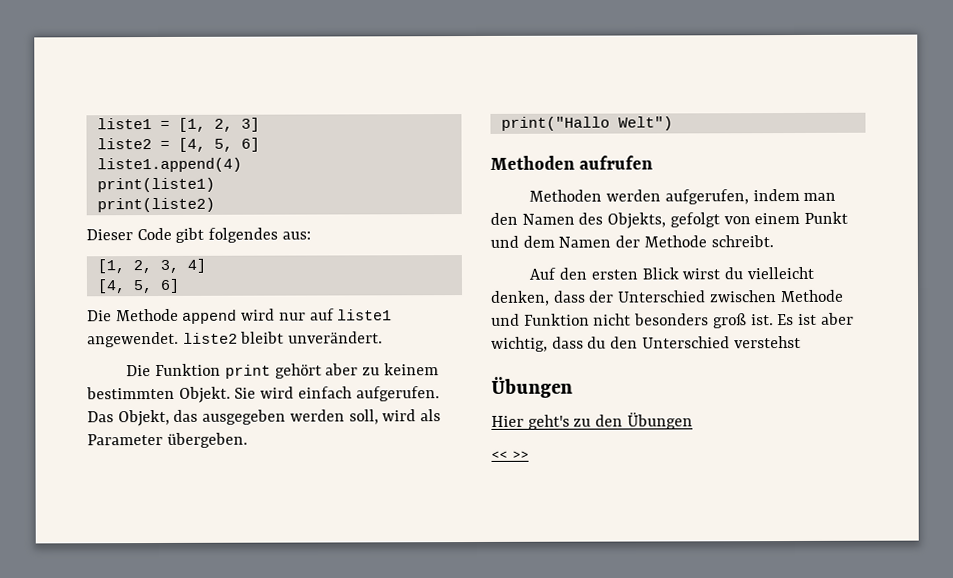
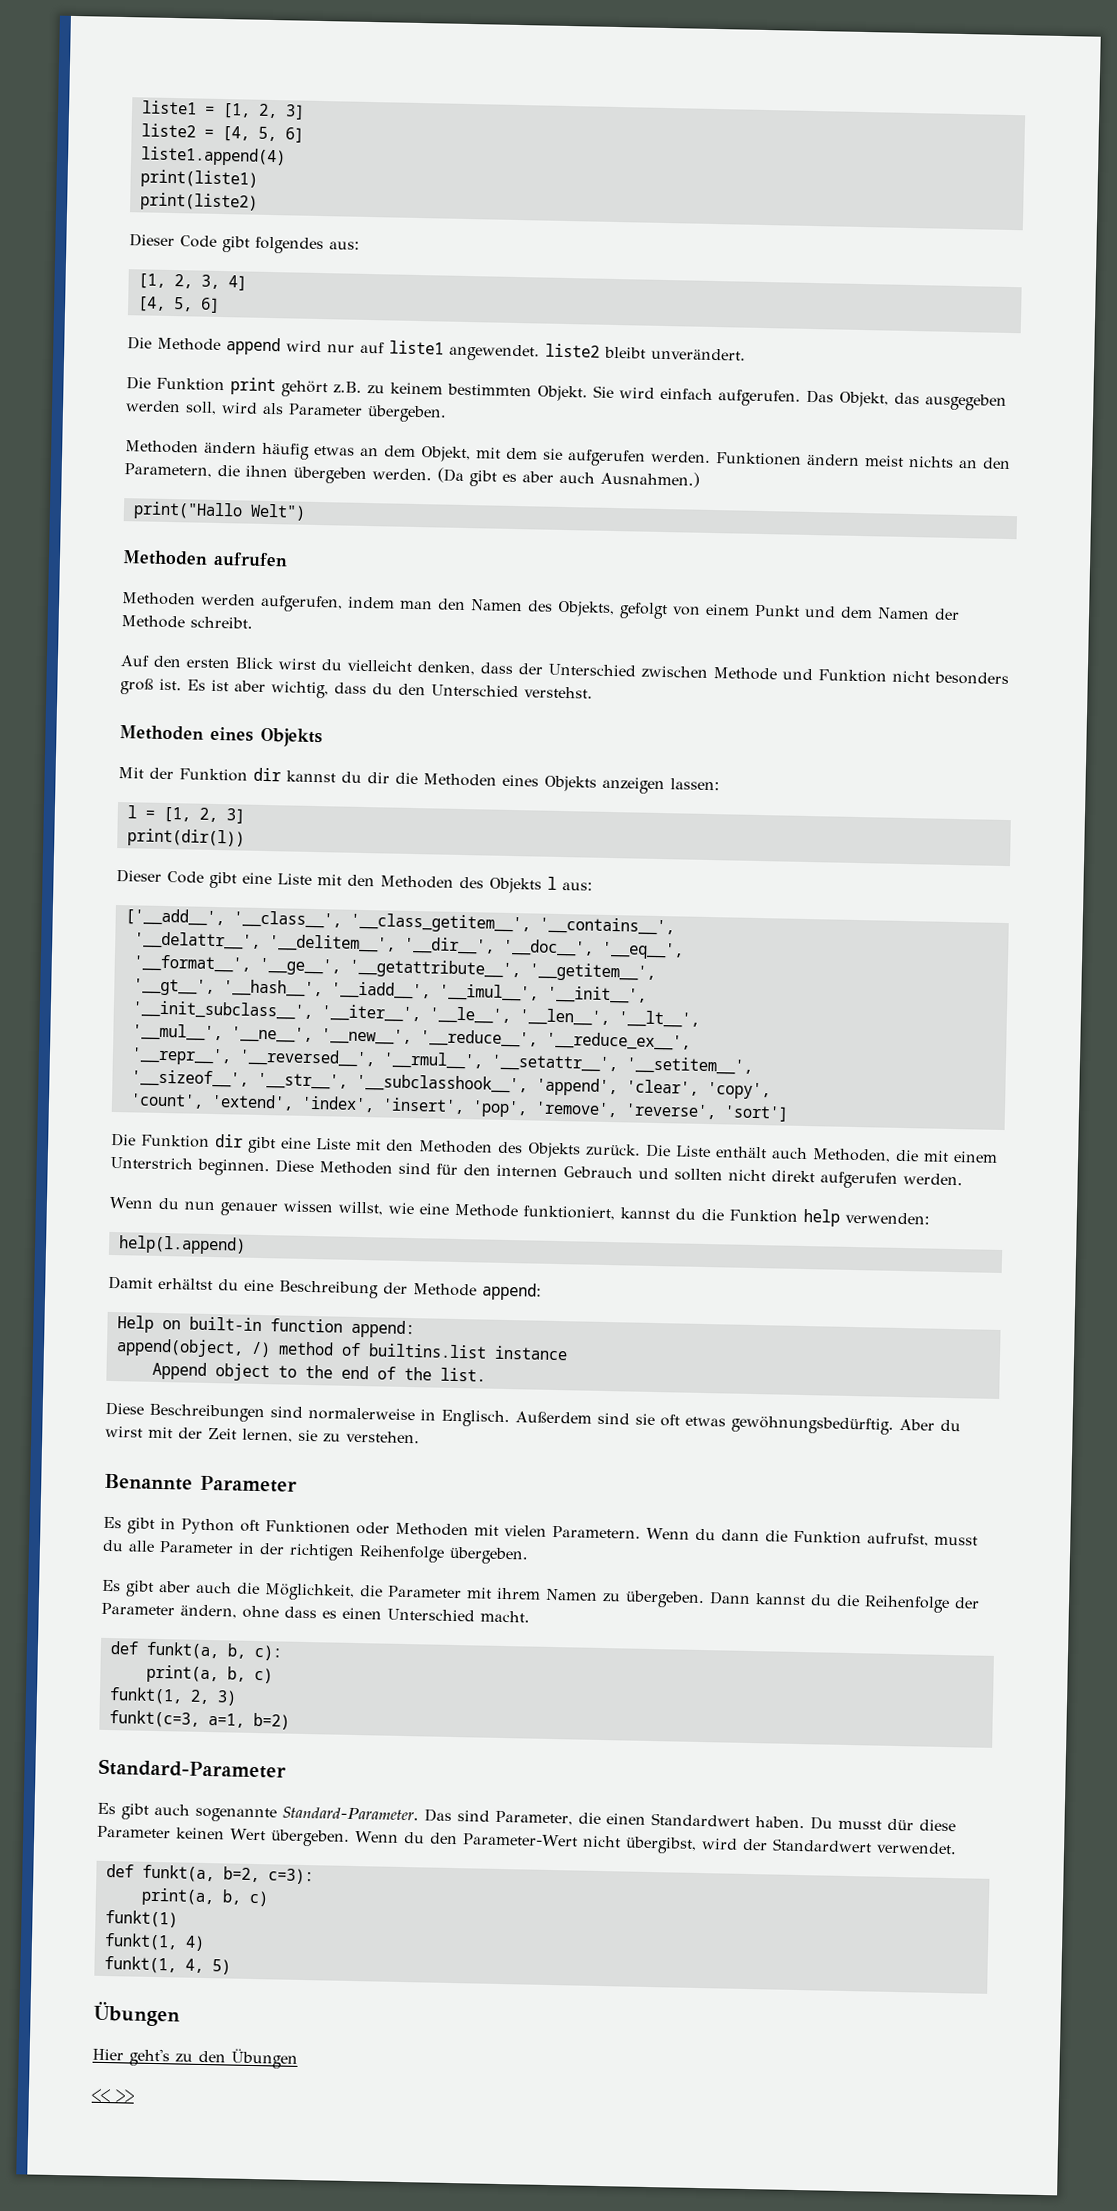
[325,363,359,376] aber -> [333,381,362,394] z.B.
(248, 440) none -> [125,440,1011,470] [124,463,700,488] // Methoden ändern häufig etwas an dem Objekt, mit dem sie aufgerufen werden. Funktionen ändern meist nichts an den Parametern, die ihnen übergeben werden. (Da gibt es aber auch Ausnahmen.)
[733,335,801,349] verstehst -> [524,686,593,699] [119,725,323,748] [118,767,720,795] [126,805,245,824] [126,828,245,848] [116,869,593,894] [124,908,675,936] [133,931,684,960] [132,954,656,982] [132,978,647,1004] [131,1000,700,1028] [131,1023,691,1051] [130,1047,753,1075] [130,1069,771,1100] [129,1093,789,1122] [111,1132,998,1163] [110,1156,963,1189] [109,1196,930,1227] [117,1235,246,1255] [108,1275,542,1301] [116,1315,415,1339] [115,1338,568,1361] [151,1361,486,1382] [105,1401,961,1435] [105,1425,420,1444] [104,1473,297,1493] [103,1516,978,1547] [102,1539,529,1565] [102,1579,980,1614] [101,1602,530,1623] [109,1641,283,1661] [145,1664,273,1684] [108,1687,237,1706] [108,1710,290,1730] [98,1758,286,1779] [97,1802,956,1832] [97,1825,957,1855] [105,1863,314,1885] [140,1887,269,1907] [104,1909,178,1928] [103,1932,205,1951] [103,1955,231,1975] verstehst. // Methoden eines Objekts // Mit der Funktion dir kannst du dir die Methoden eines Objekts anzeigen lassen: // l = [1, 2, 3] // print(dir(l)) // Dieser Code gibt eine Liste mit den Methoden des Objekts l aus: // ['__add__', '__class__', '__class_getitem__', '__contains__', // '__delattr__', '__delitem__', '__dir__', '__doc__', '__eq__', // '__format__', '__ge__', '__getattribute__', '__getitem__', // '__gt__', '__hash__', '__iadd__', '__imul__', '__init__', // '__init_subclass__', '__iter__', '__le__', '__len__', '__lt__', // '__mul__', '__ne__', '__new__', '__reduce__', '__reduce_ex__', // '__repr__', '__reversed__', '__rmul__', '__setattr__', '__setitem__', // '__sizeof__', '__str__', '__subclasshook__', 'append', 'clear', 'copy', // 'count', 'extend', 'index', 'insert', 'pop', 'remove', 'reverse', 'sort'] // Die Funktion dir gibt eine Liste mit den Methoden des Objekts zurück. Die Liste enthält auch Methoden, die mit einem Unterstrich beginnen. Diese Methoden sind für den internen Gebrauch und sollten nicht direkt aufgerufen werden. // Wenn du nun genauer wissen willst, wie eine Methode funktioniert, kannst du die Funktion help verwenden: // help(l.append) // Damit erhältst du eine Beschreibung der Methode append: // Help on built-in function append: // append(object, /) method of builtins.list instance // Append object to the end of the list. // Diese Beschreibungen sind normalerweise in Englisch. Außerdem sind sie oft etwas gewöhnungsbedürftig. Aber du wirst mit der Zeit lernen, sie zu verstehen. // Benannte Parameter // Es gibt in Python oft Funktionen oder Methoden mit vielen Parametern. Wenn du dann die Funktion aufrufst, musst du alle Parameter in der richtigen Reihenfolge übergeben. // Es gibt aber auch die Möglichkeit, die Parameter mit ihrem Namen zu übergeben. Dann kannst du die Reihenfolge der Parameter ändern, ohne dass es einen Unterschied macht. // def funkt(a, b, c): // print(a, b, c) // funkt(1, 2, 3) // funkt(c=3, a=1, b=2) // Standard-Parameter // Es gibt auch sogenannte Standard-Parameter. Das sind Parameter, die einen Standardwert haben. Du musst dür diese Parameter keinen Wert übergeben. Wenn du den Parameter-Wert nicht übergibst, wird der Standardwert verwendet. // def funkt(a, b=2, c=3): // print(a, b, c) // funkt(1) // funkt(1, 4) // funkt(1, 4, 5)

